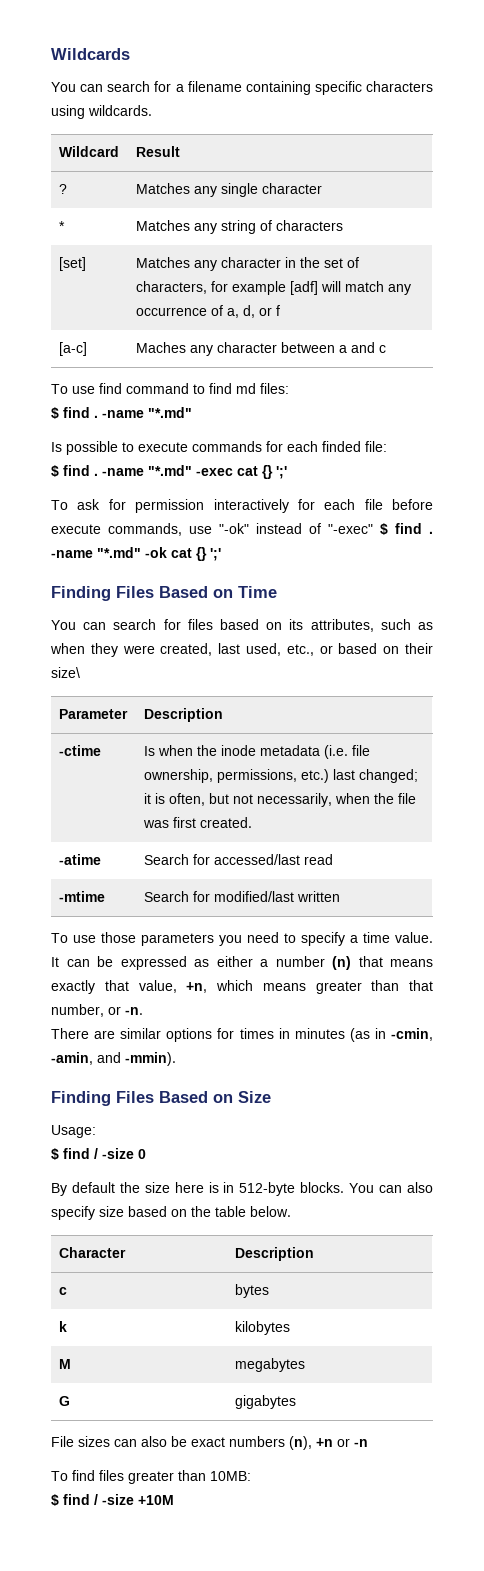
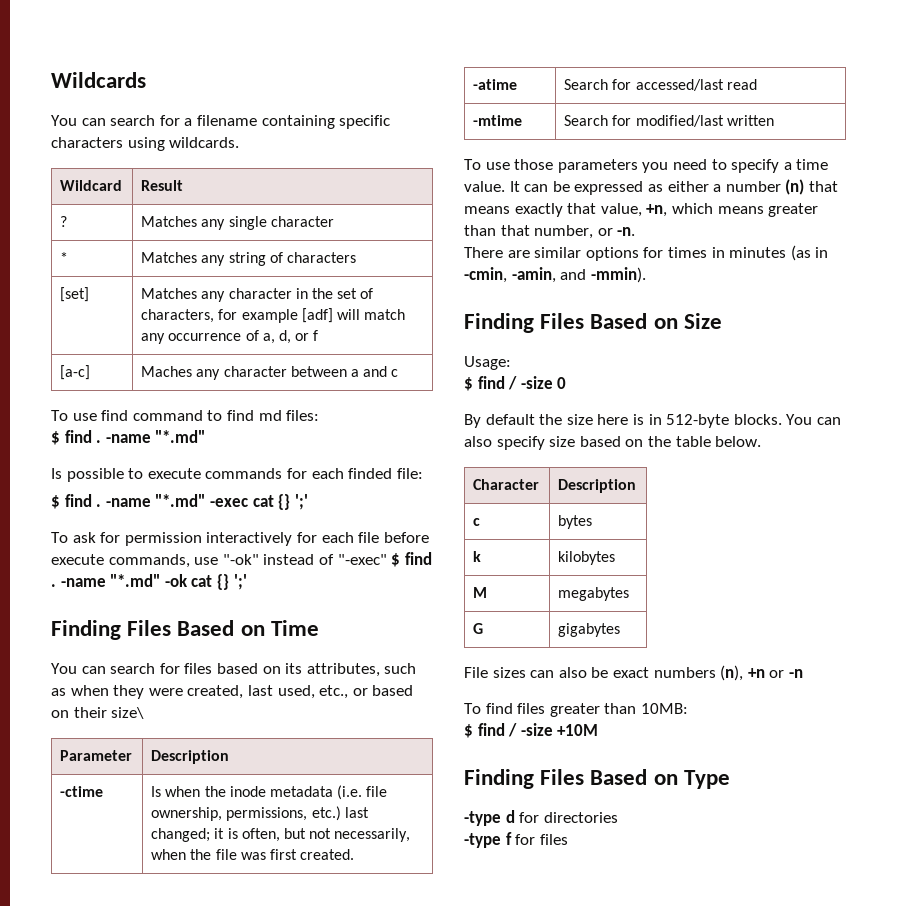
(174, 1500) none -> [464,769,730,789] [464,810,618,826] [464,832,568,848] // Finding Files Based on Type // -type d for directories // -type f for files

